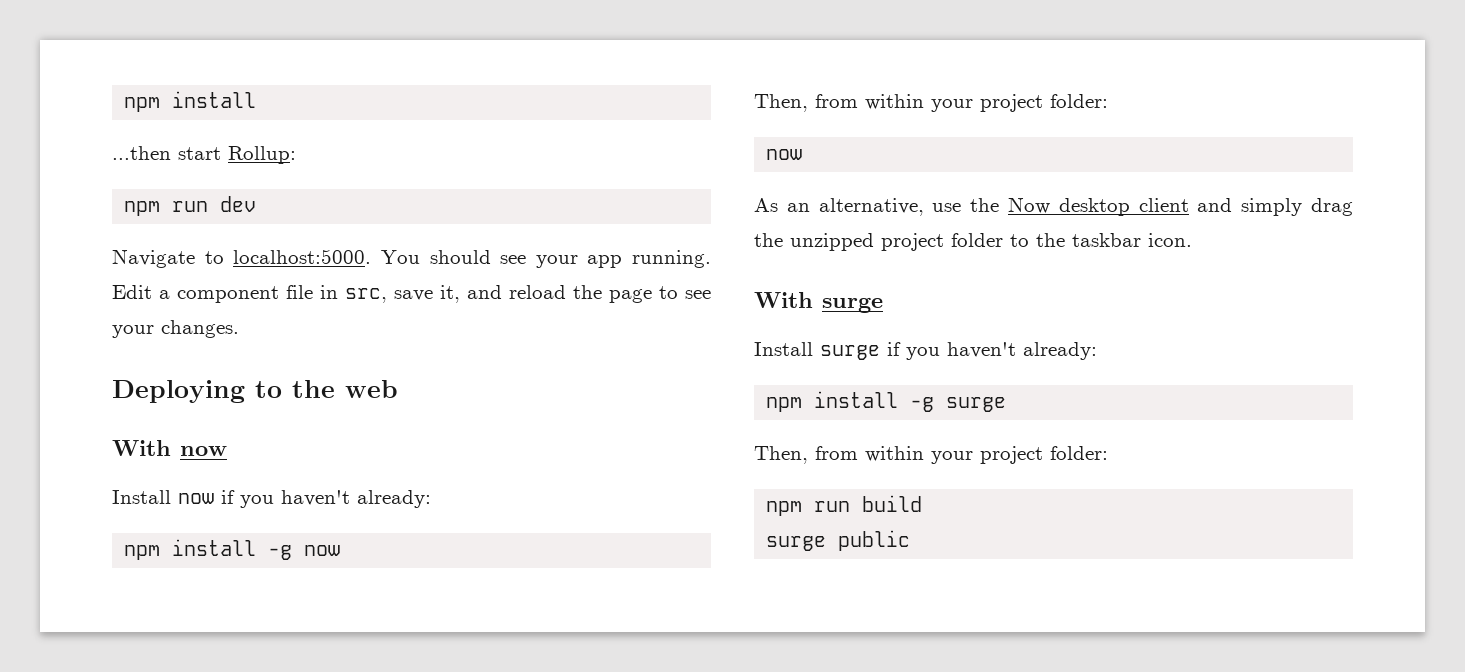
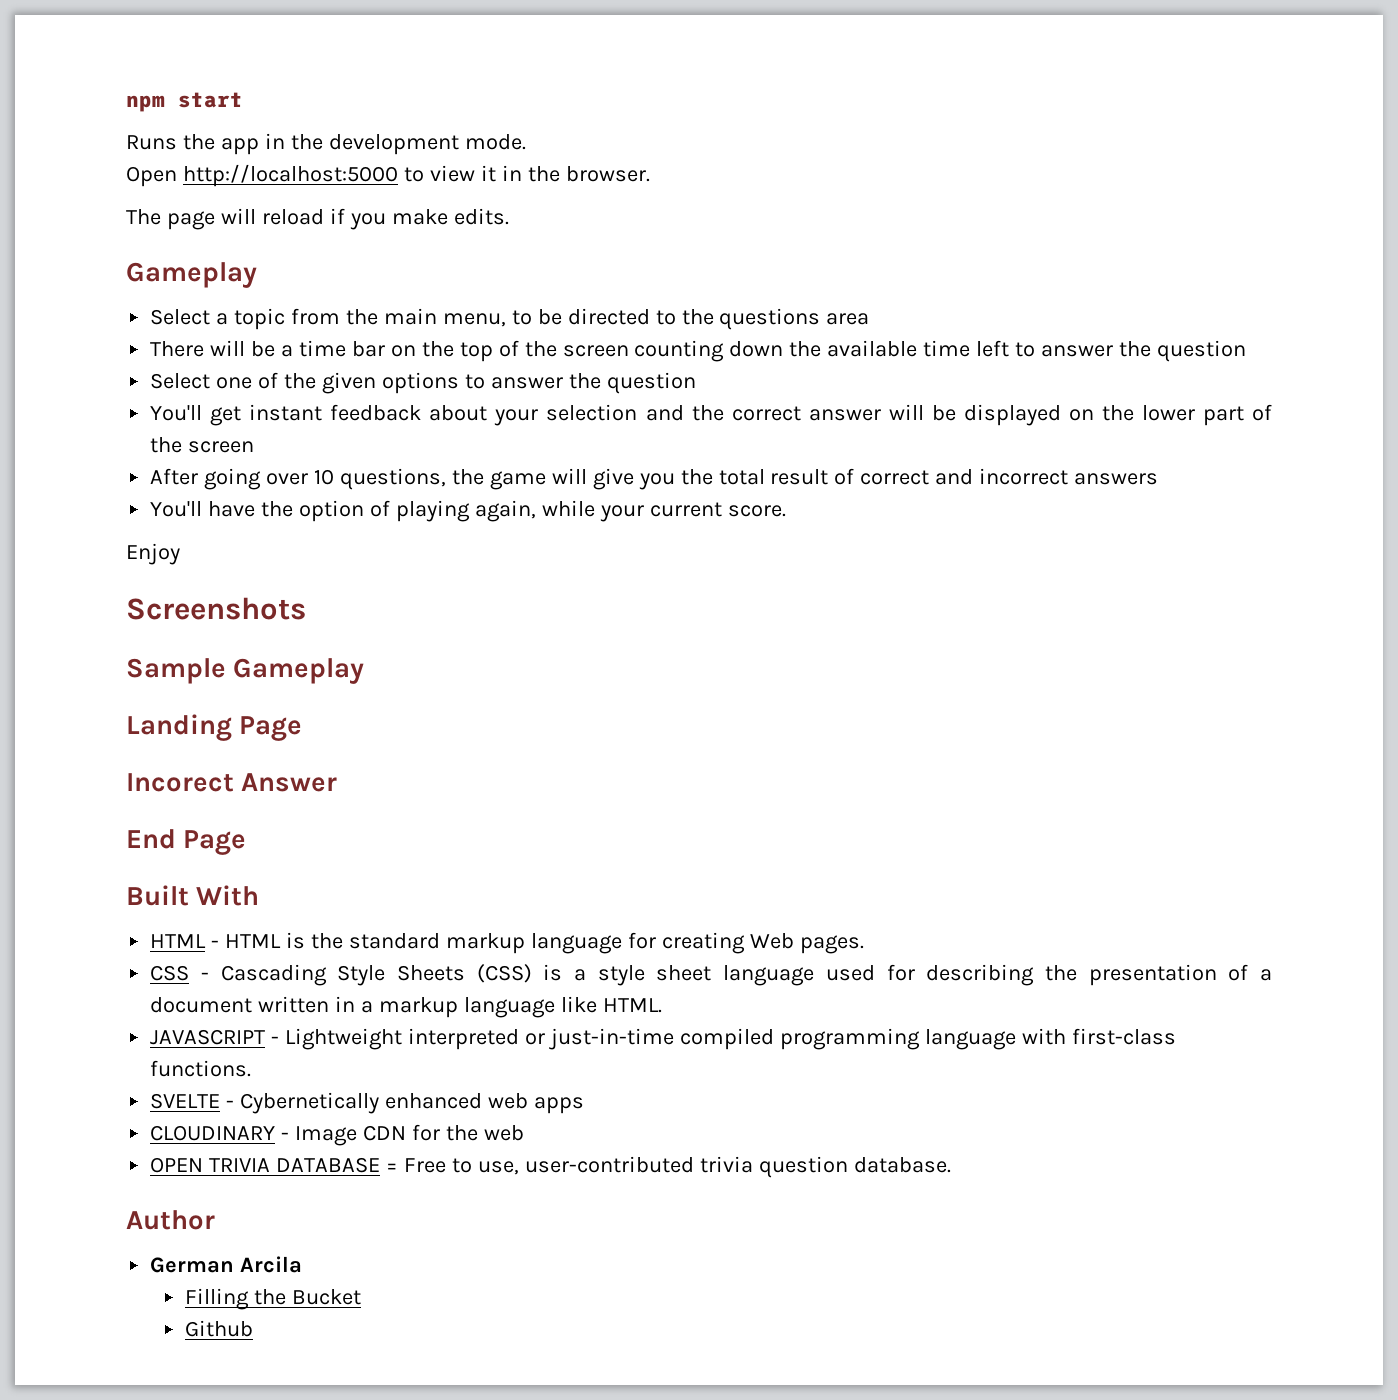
[124,91,257,112] [112,146,296,164] [124,196,257,216] [112,249,711,268] [112,285,711,303] [112,320,239,338] [112,380,398,403] [112,440,227,456] [112,490,431,508] [124,539,341,560] [754,94,1108,112] [766,149,803,160] [754,197,1353,216] [754,233,1192,251] [754,292,883,313] [754,342,1097,360] [766,391,1007,412] [754,446,1108,464] [766,495,923,516] [766,530,911,551] npm install // ...then start Rollup: // npm run dev // Navigate to localhost:5000. You should see your app running. Edit a component file in src, save it, and reload the page to see your changes. // Deploying to the web // With now // Install now if you haven't already: // npm install -g now // Then, from within your project folder: // now // As an alternative, use the Now desktop client and simply drag the unzipped project folder to the taskbar icon. // With surge // Install surge if you haven't already: // npm install -g surge // Then, from within your project folder: // npm run build // surge public -> [126,92,243,112] [126,133,526,155] [126,164,650,187] [126,208,509,230] [126,262,257,288] [150,308,870,330] [150,340,1246,362] [150,372,696,394] [150,404,1273,426] [150,437,255,453] [150,468,1159,490] [150,500,786,522] [126,543,180,565] [126,597,306,620] [126,658,365,684] [126,714,303,741] [126,773,338,792] [126,829,247,855] [126,885,260,906] [150,932,864,954] [150,964,1273,986] [150,996,662,1018] [150,1028,1176,1050] [150,1060,252,1077] [150,1092,584,1114] [150,1124,524,1146] [150,1156,951,1178] [126,1210,215,1230] [150,1256,303,1273] [185,1288,362,1310] [185,1320,254,1337] npm start // Runs the app in the development mode. // Open http://localhost:5000 to view it in the browser. // The page will reload if you make edits. // Gameplay // Select a topic from the main menu, to be directed to the questions area // There will be a time bar on the top of the screen counting down the available time left to answer the question // Select one of the given options to answer the question // You'll get instant feedback about your selection and the correct answer will be displayed on the lower part of the screen // After going over 10 questions, the game will give you the total result of correct and incorrect answers // You'll have the option of playing again, while your current score. // Enjoy // Screenshots // Sample Gameplay // Landing Page // Incorect Answer // End Page // Built With // HTML - HTML is the standard markup language for creating Web pages. // CSS - Cascading Style Sheets (CSS) is a style sheet language used for describing the presentation of a document written in a markup language like HTML. // JAVASCRIPT - Lightweight interpreted or just-in-time compiled programming language with first-class functions. // SVELTE - Cybernetically enhanced web apps // CLOUDINARY - Image CDN for the web // OPEN TRIVIA DATABASE = Free to use, user-contributed trivia question database. // Author // German Arcila // Filling the Bucket // Github

